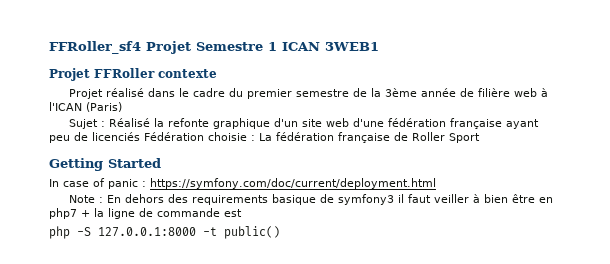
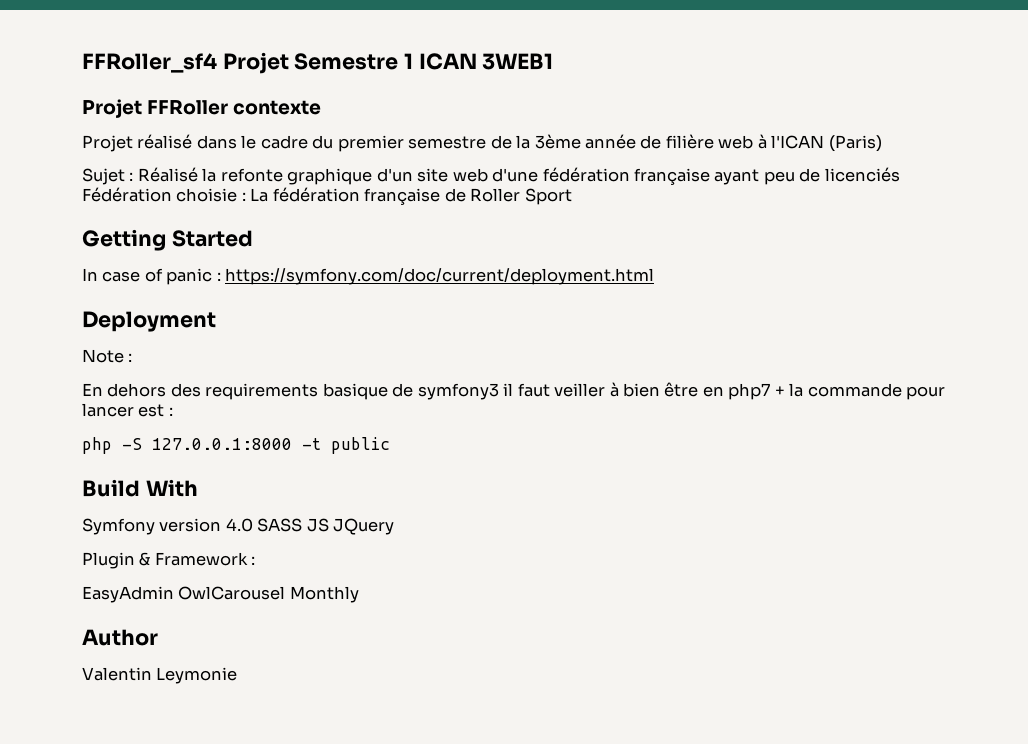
(436, 183) none -> [82,311,216,332] // Deployment
(103, 200) none -> (133, 357) //
[108,208,220,219] ligne de commande -> [807,383,946,400] [82,403,134,417] commande pour lancer
(242, 213) none -> [168,407,173,416] :
[224,226,280,239] public() -> [331,437,390,454] [82,479,198,497] [82,518,395,535] [82,552,256,569] [82,586,359,603] [82,629,158,646] [82,667,238,684] public // Build With // Symfony version 4.0 SASS JS JQuery // Plugin & Framework : // EasyAdmin OwlCarousel Monthly // Author // Valentin Leymonie

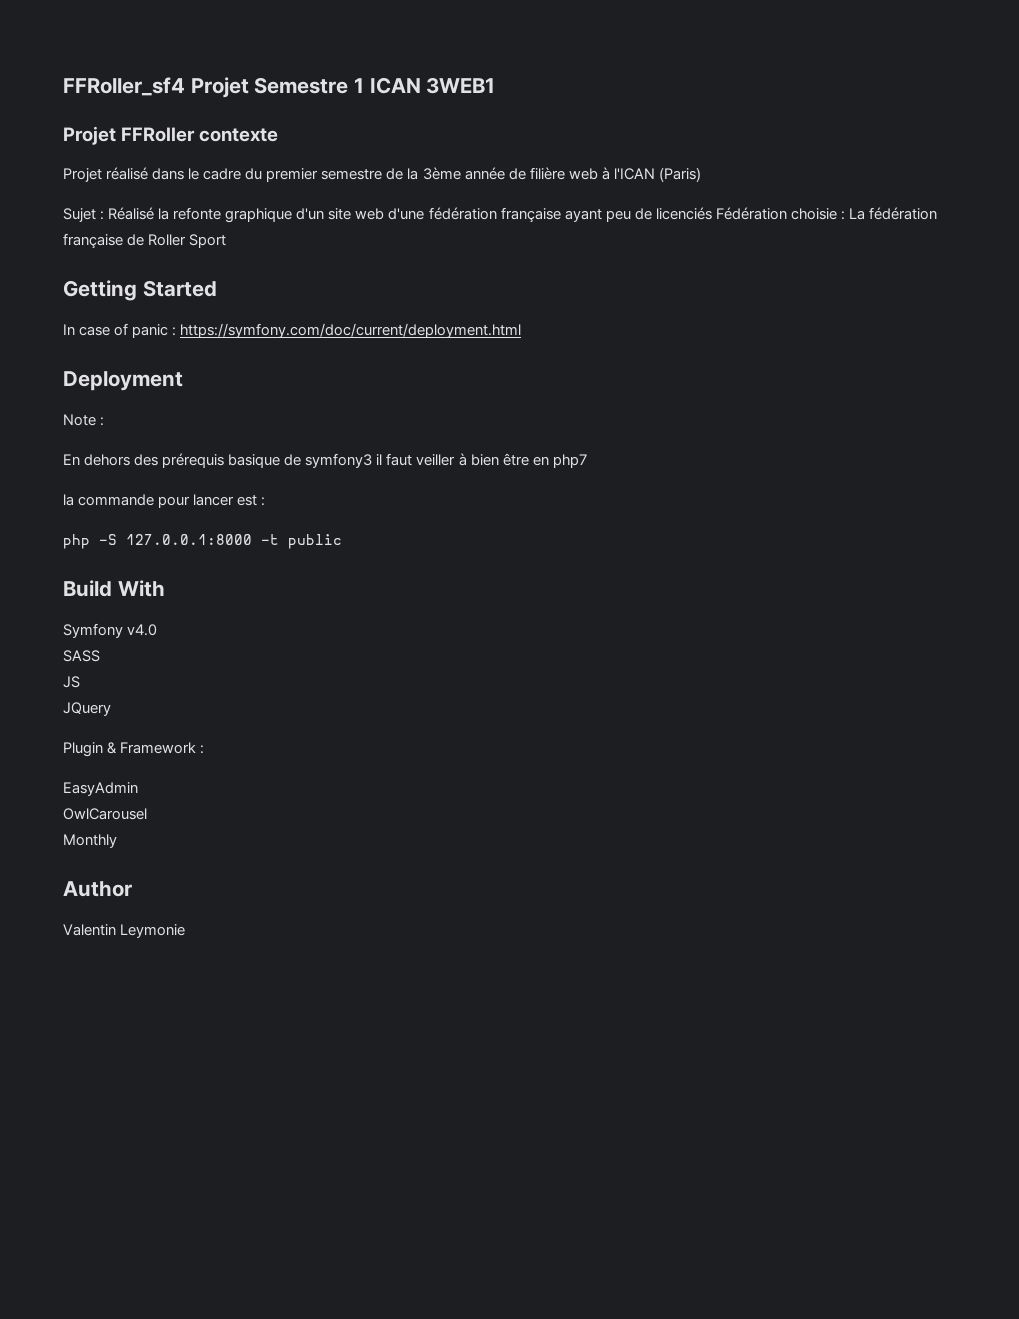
[205,383,319,400] requirements -> [162,453,225,468] prérequis
[774,386,785,396] + -> (587, 461) //
[159,518,253,532] version 4.0 -> [127,624,158,636] v4.0 //
(303, 525) none -> (100, 656) //
(329, 525) none -> (80, 682) //
(174, 594) none -> (138, 789) //
(286, 593) none -> (147, 814) //

